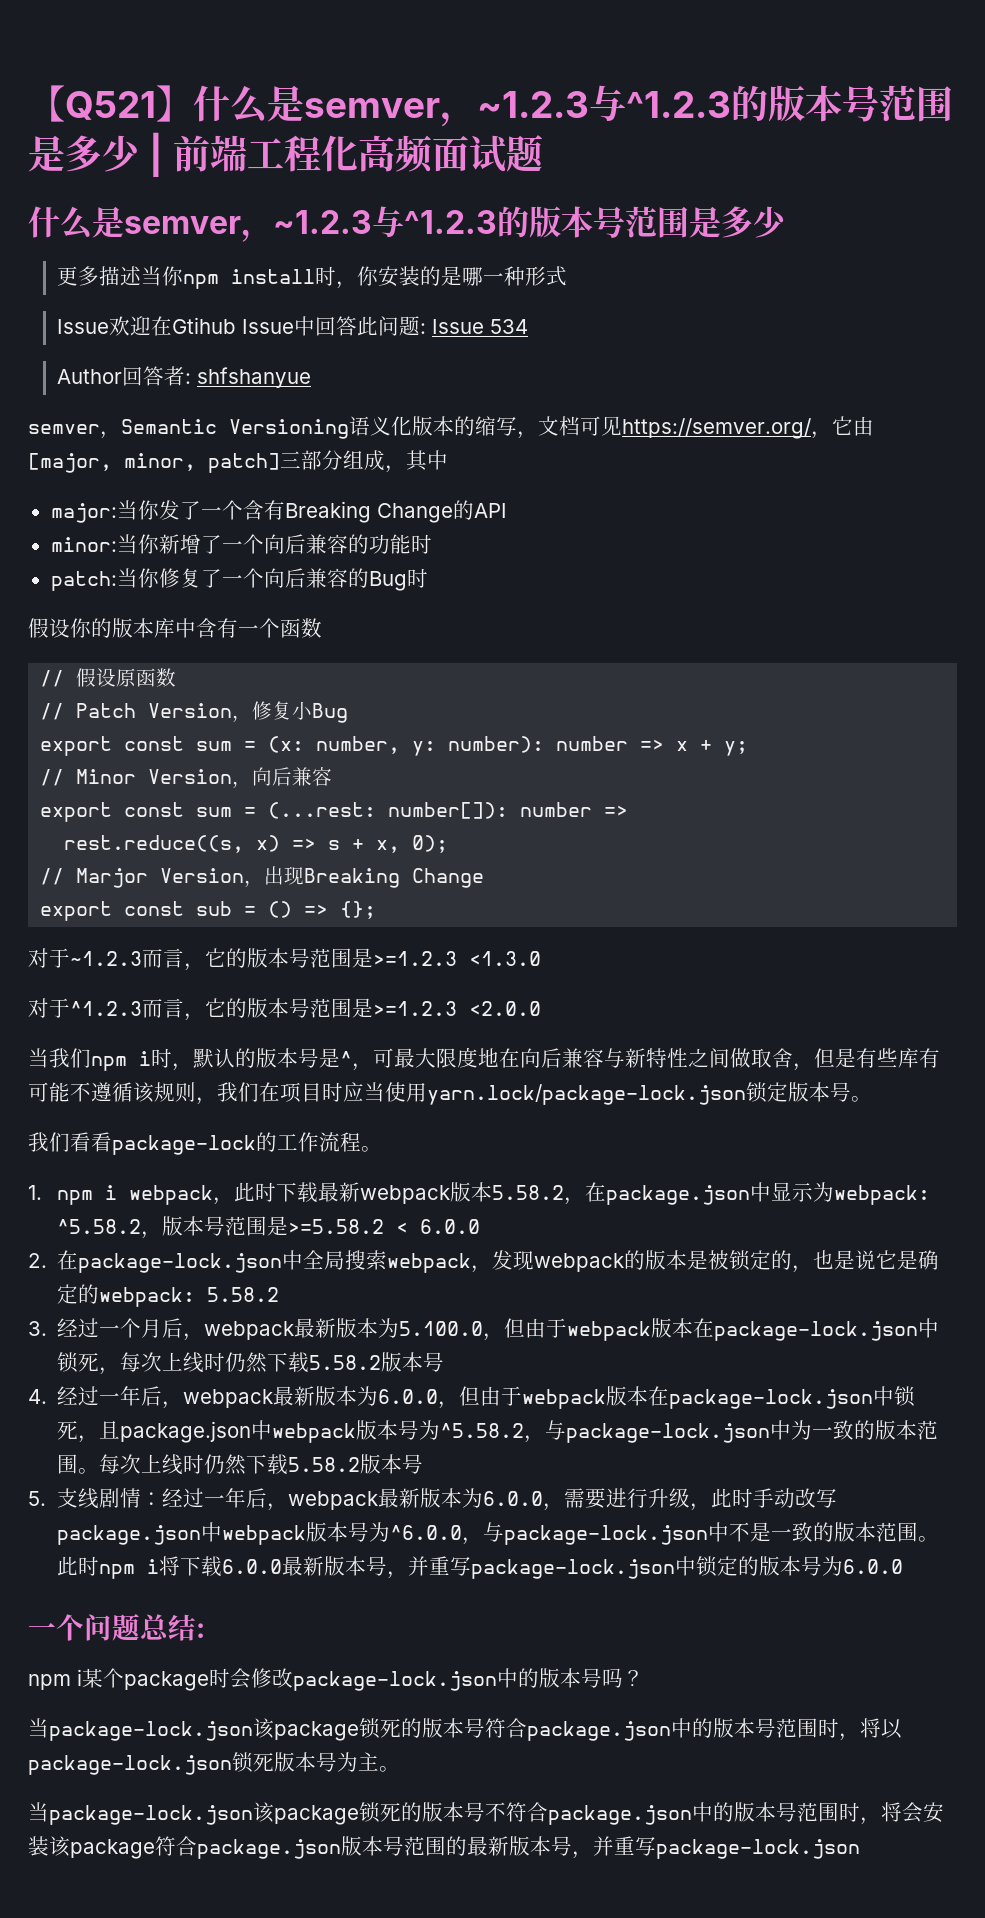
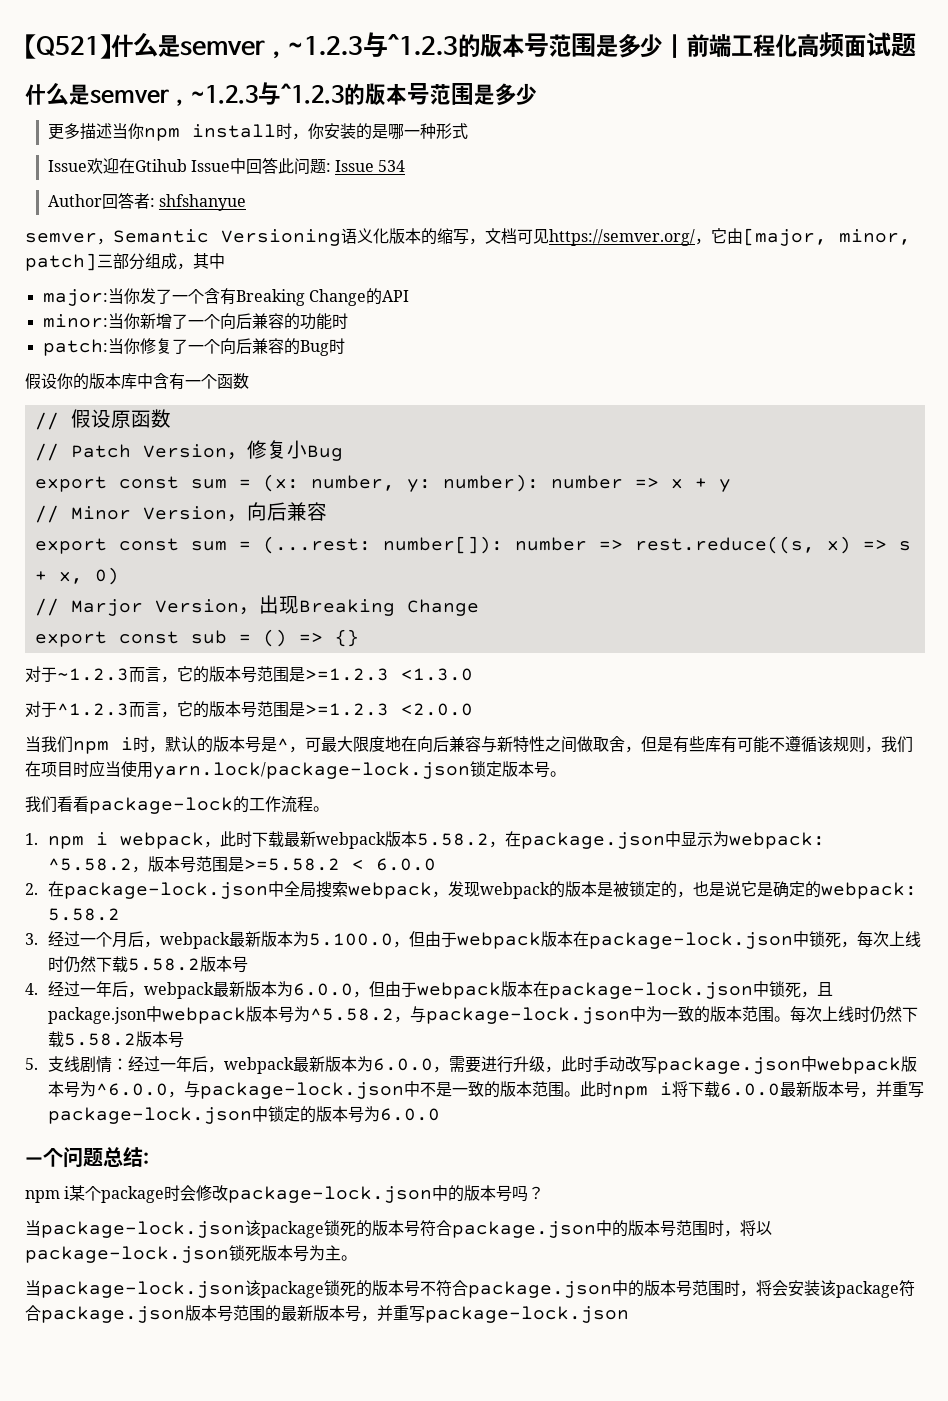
[724,741,749,756] y; -> [718,479,731,492] y
(629, 811) // -> (623, 544) none
[412,835,449,853] 0); -> [94,567,119,585] 0)
[340,901,377,919] {}; -> [334,629,359,647] {}

